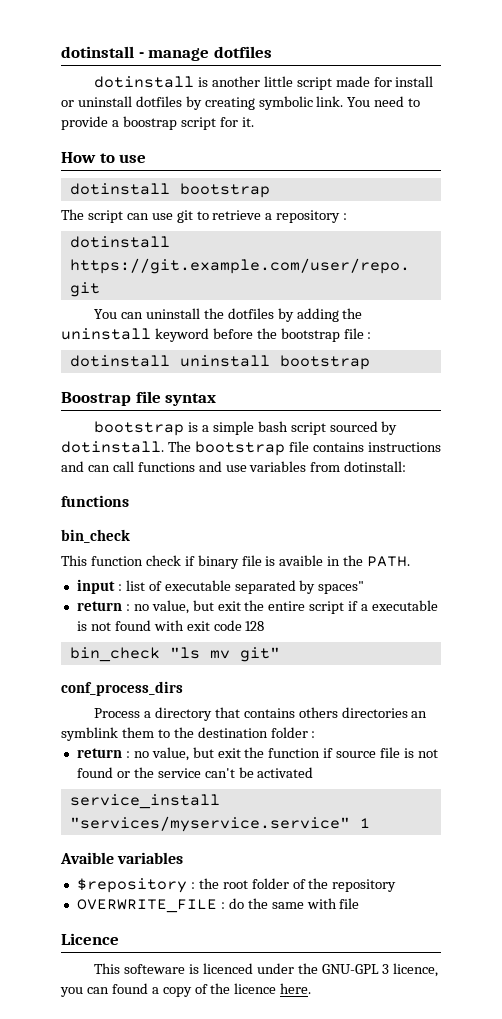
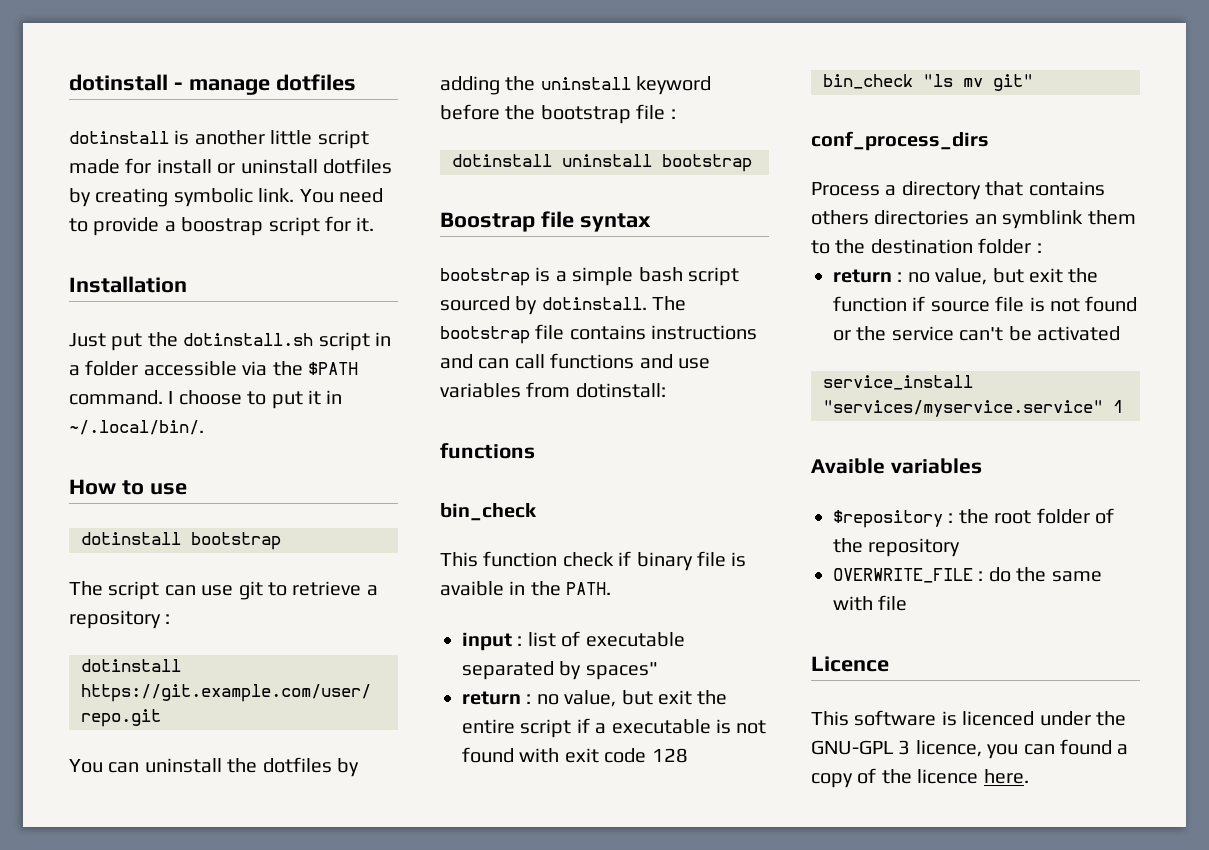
(254, 122) none -> [69,276,187,293] [69,332,391,351] [69,360,358,376] [69,390,343,409] [69,420,204,435] // Installation // Just put the dotinstall.sh script in a folder accessible via the $PATH command. I choose to put it in ~/.local/bin/.
[123,964,185,974] softeware -> [854,710,937,726] software

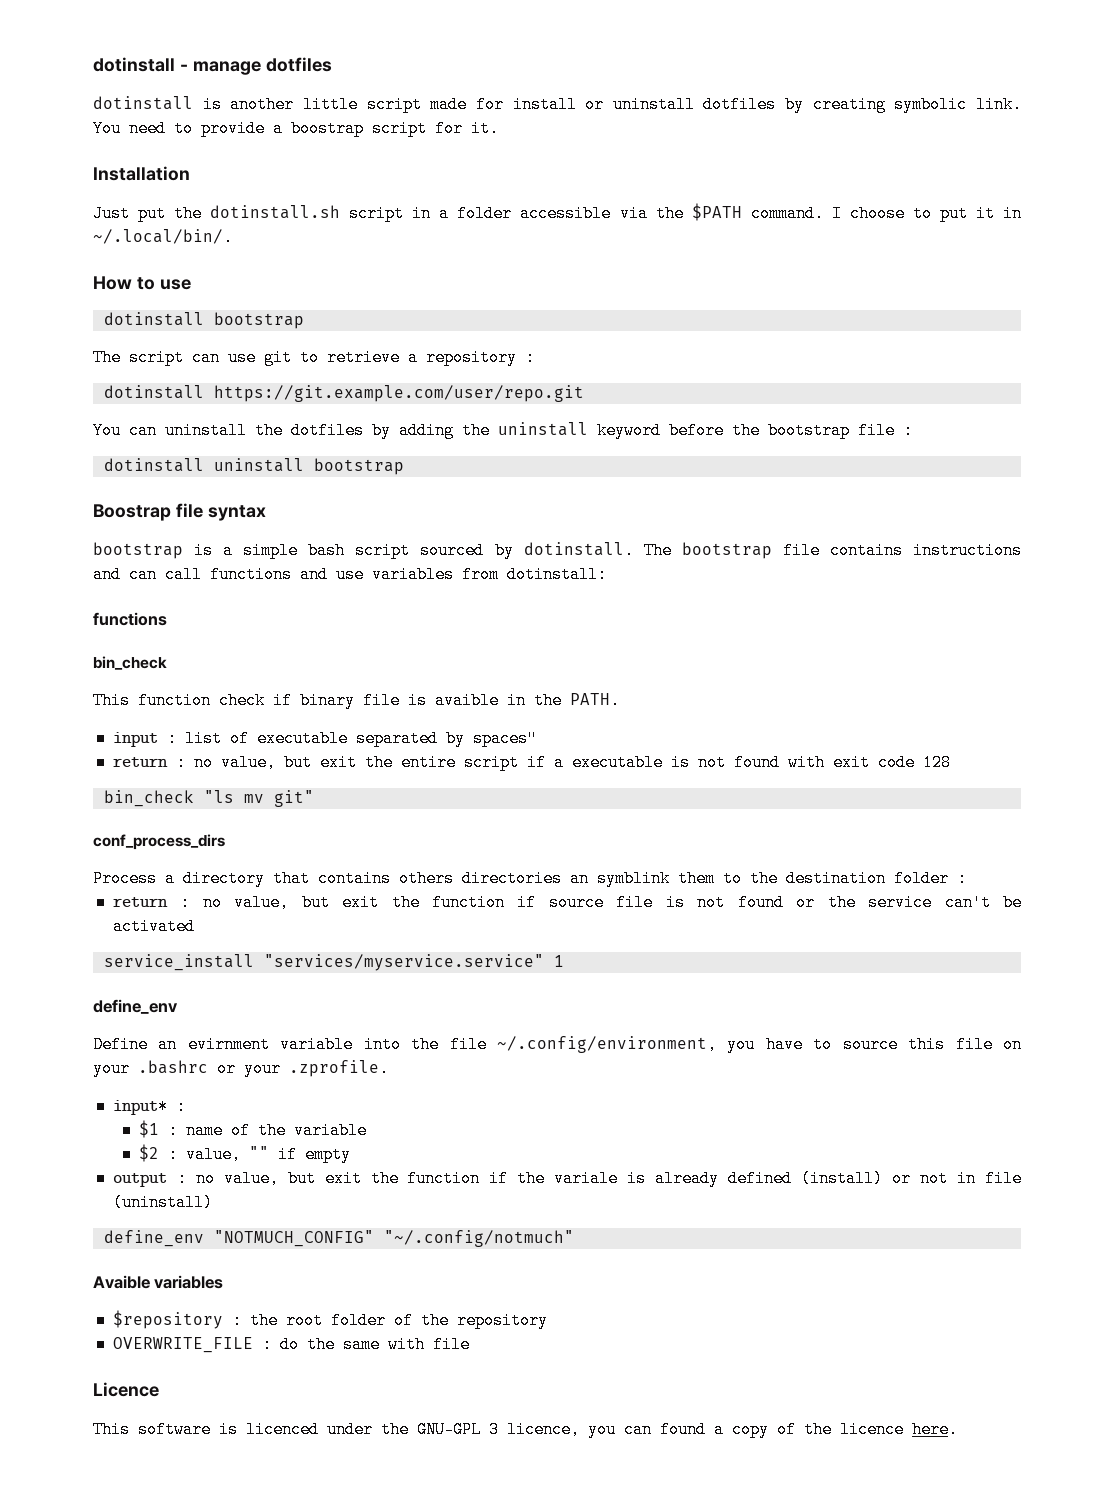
(1123, 406) none -> [93,999,178,1014] [93,1036,1023,1053] [93,1060,389,1077] [112,1098,186,1115] [139,1120,368,1139] [139,1144,352,1163] [112,1170,1022,1187] [112,1194,213,1211] [103,1230,574,1247] // define_env // Define an evirnment variable into the file ~/.config/environment, you have to source this file on your .bashrc or your .zprofile. // input* : // $1 : name of the variable // $2 : value, "" if empty // output : no value, but exit the function if the variale is already defined (install) or not in file (uninstall) // define_env "NOTMUCH_CONFIG" "~/.config/notmuch"

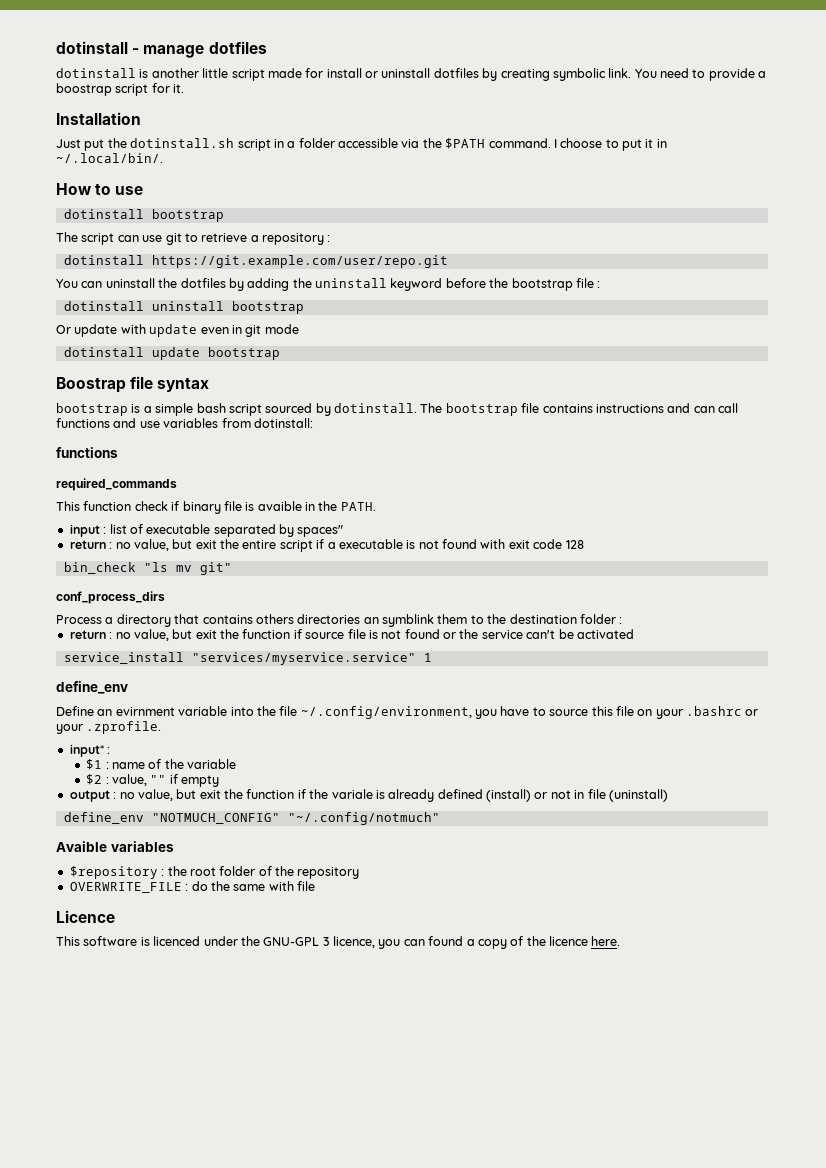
(404, 466) none -> [56,324,299,337] [63,347,280,360] // Or update with update even in git mode // dotinstall update bootstrap
[93,656,167,670] bin_check -> [56,478,177,491] required_commands

